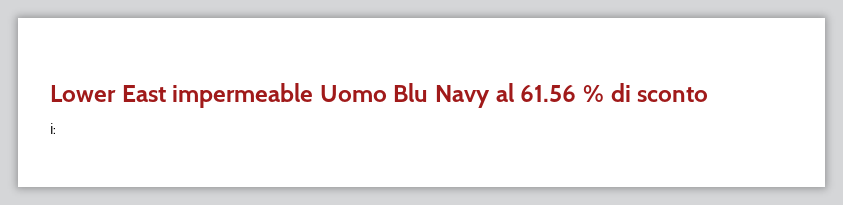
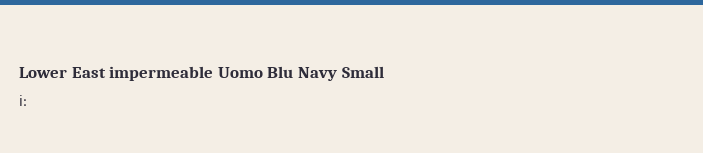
[495,83,709,102] al 61.56 % di sconto -> [341,66,384,78] Small

